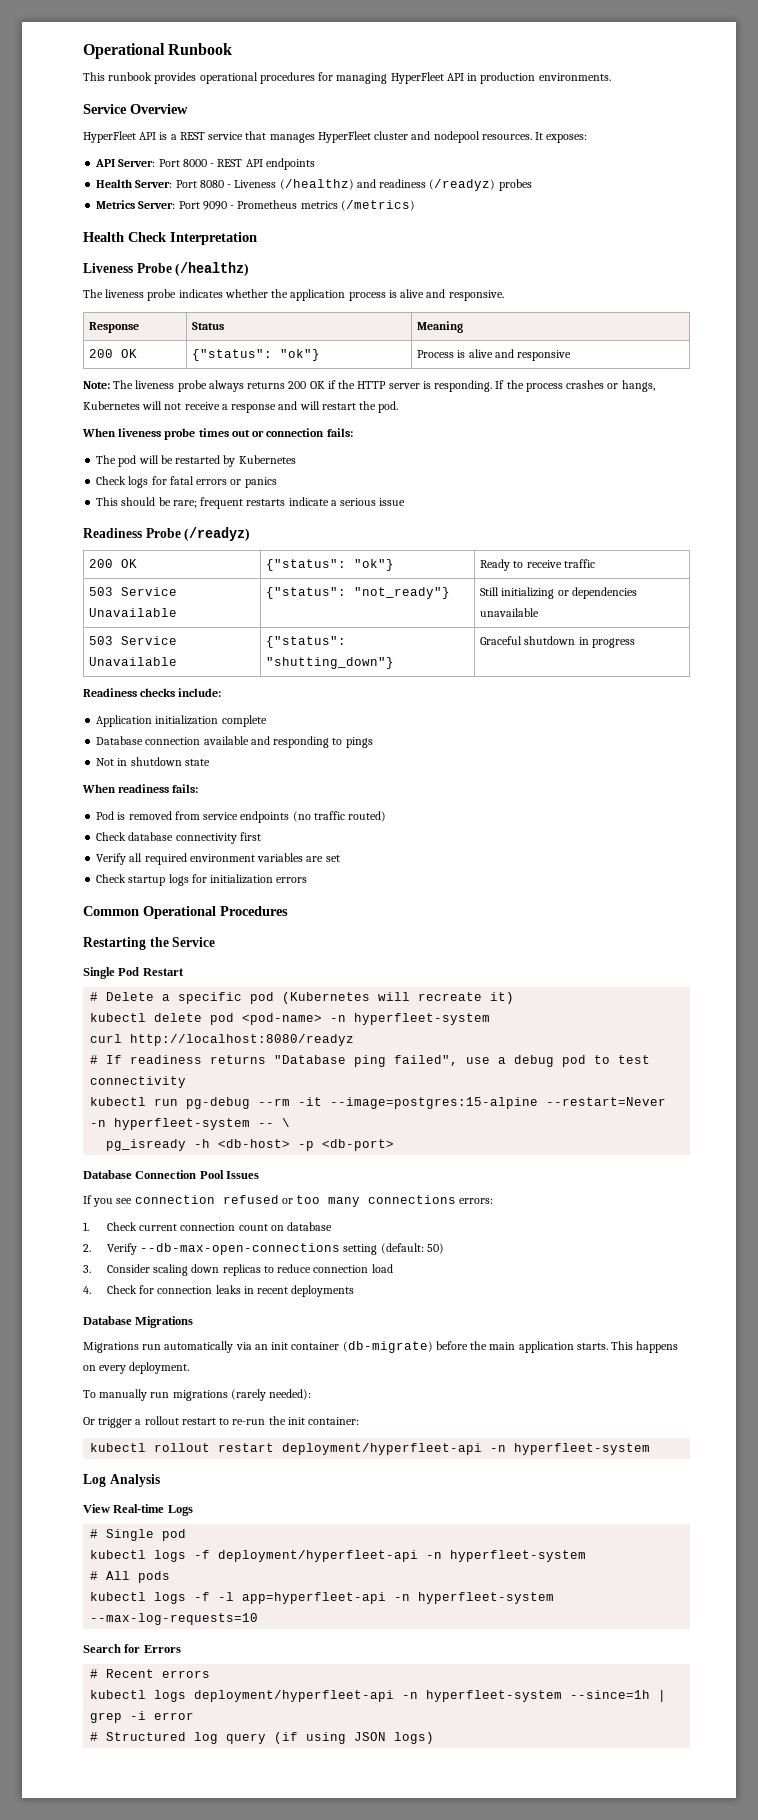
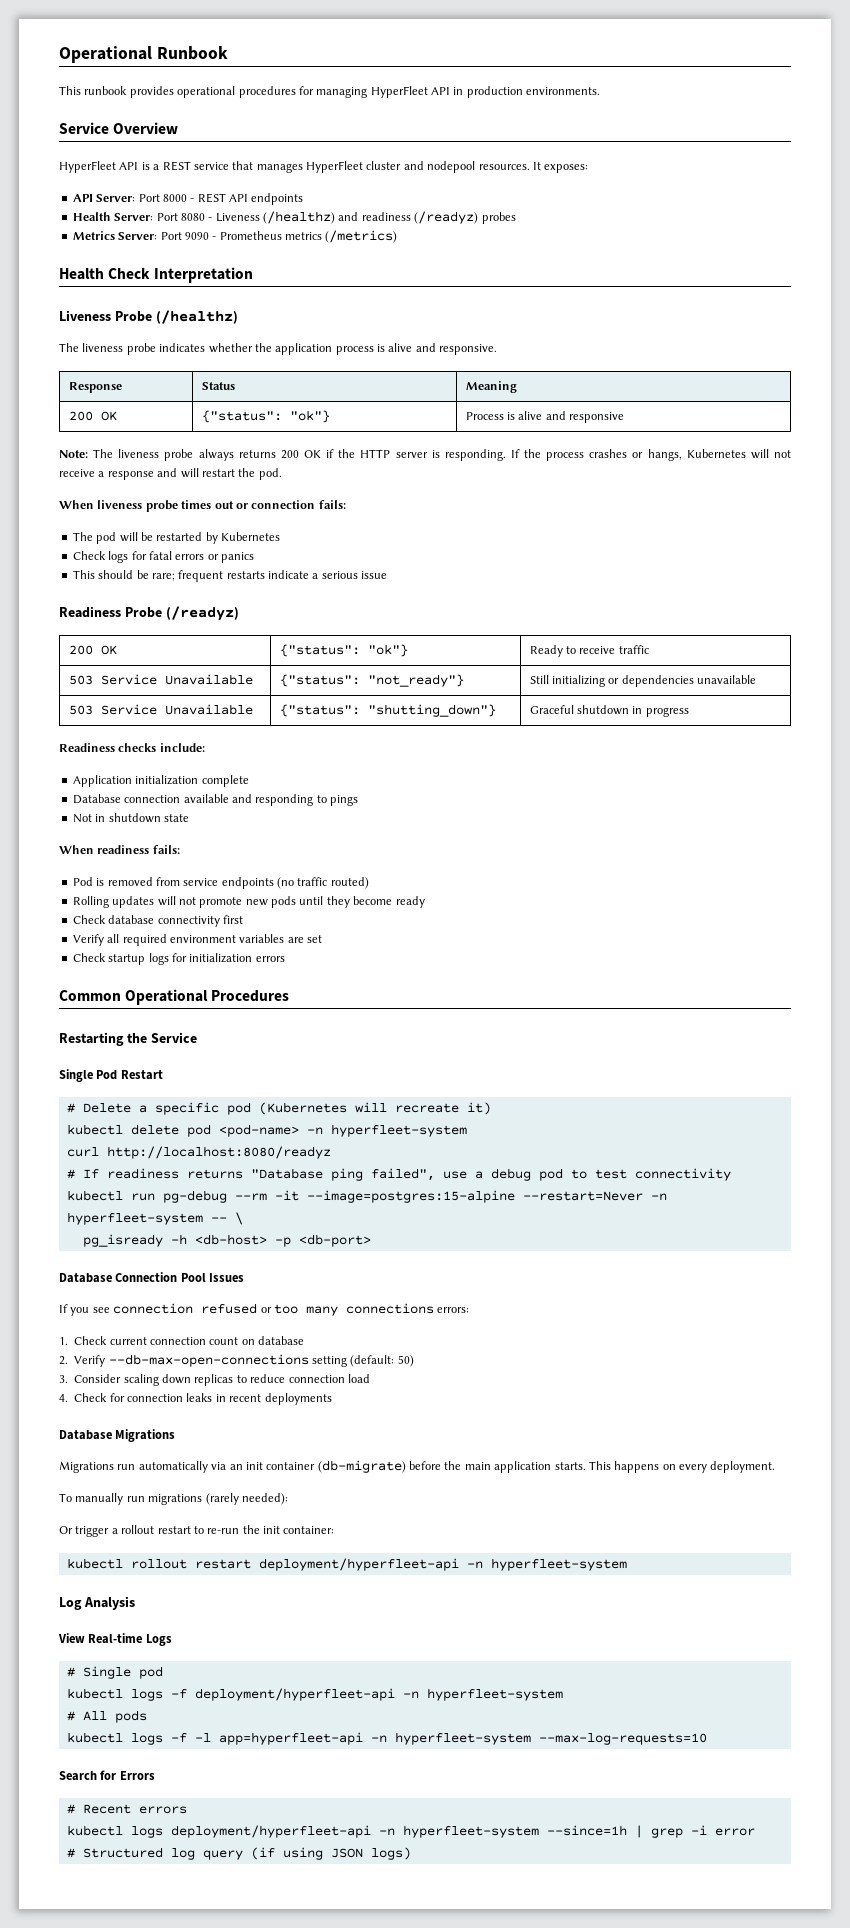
(387, 816) none -> [72,896,425,908] // Rolling updates will not promote new pods until they become ready

